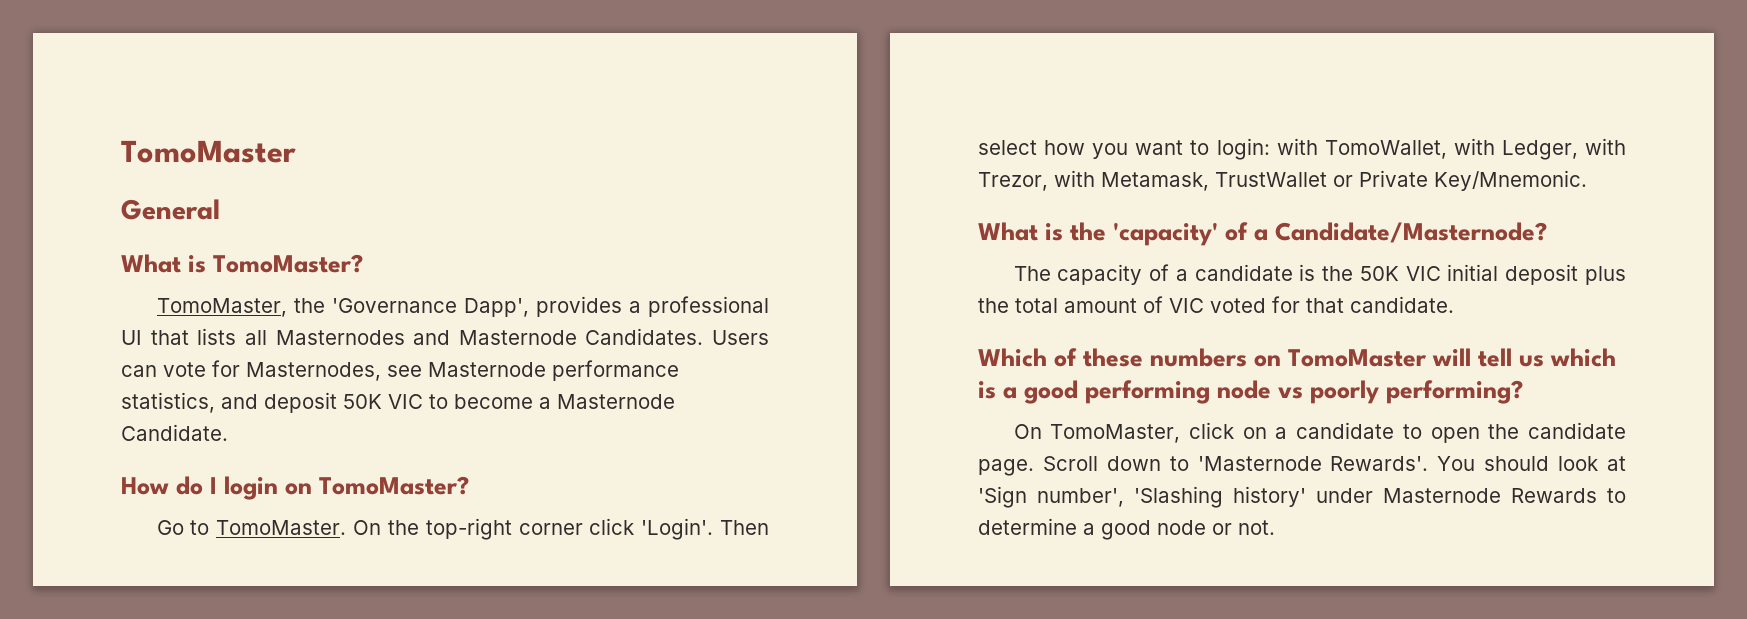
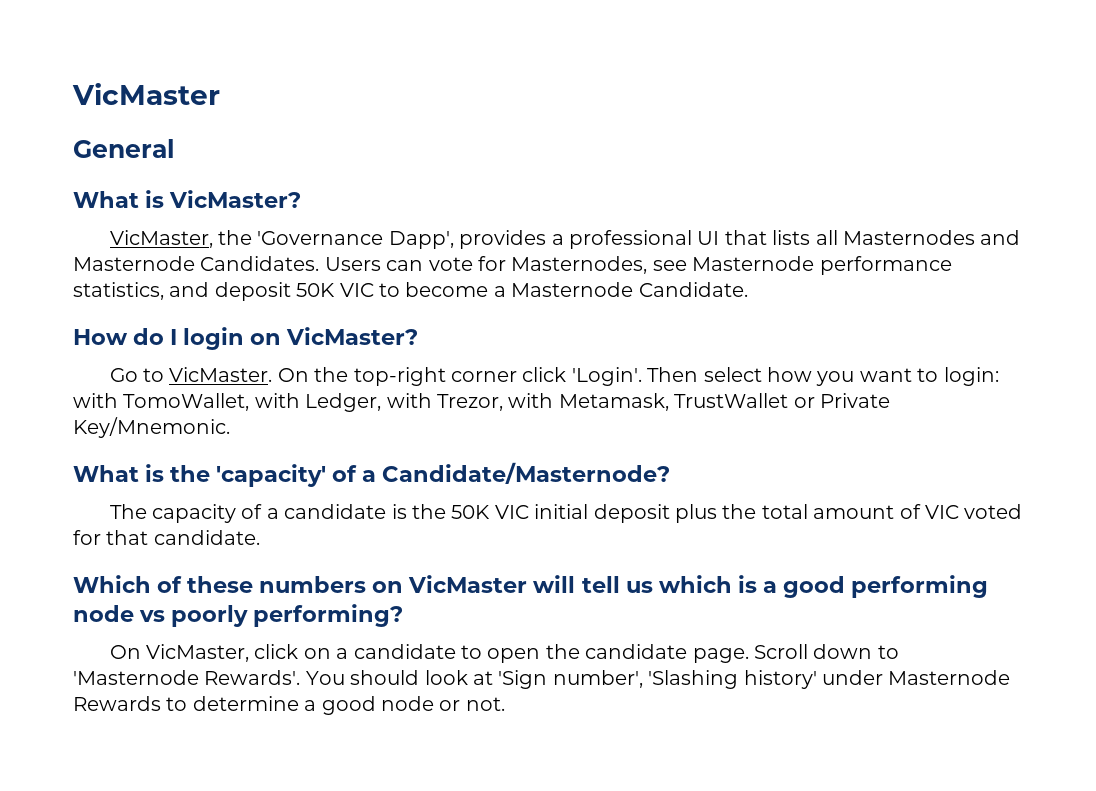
[121,140,296,163] TomoMaster -> [72,83,220,105] VicMaster
[213,254,363,273] [156,298,287,317] TomoMaster? // TomoMaster, -> [169,190,302,208] [109,230,213,248] VicMaster? // VicMaster,
[319,476,469,495] TomoMaster? -> [286,327,419,345] VicMaster?
[216,520,347,535] TomoMaster. -> [169,367,273,382] VicMaster.
[1288,349,1427,367] TomoMaster -> [408,575,528,593] VicMaster
[1050,424,1181,443] TomoMaster, -> [146,644,250,662] VicMaster,

